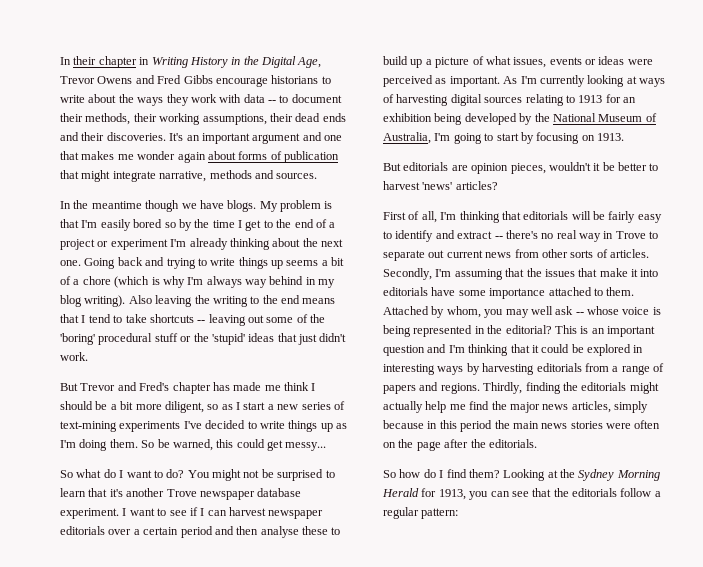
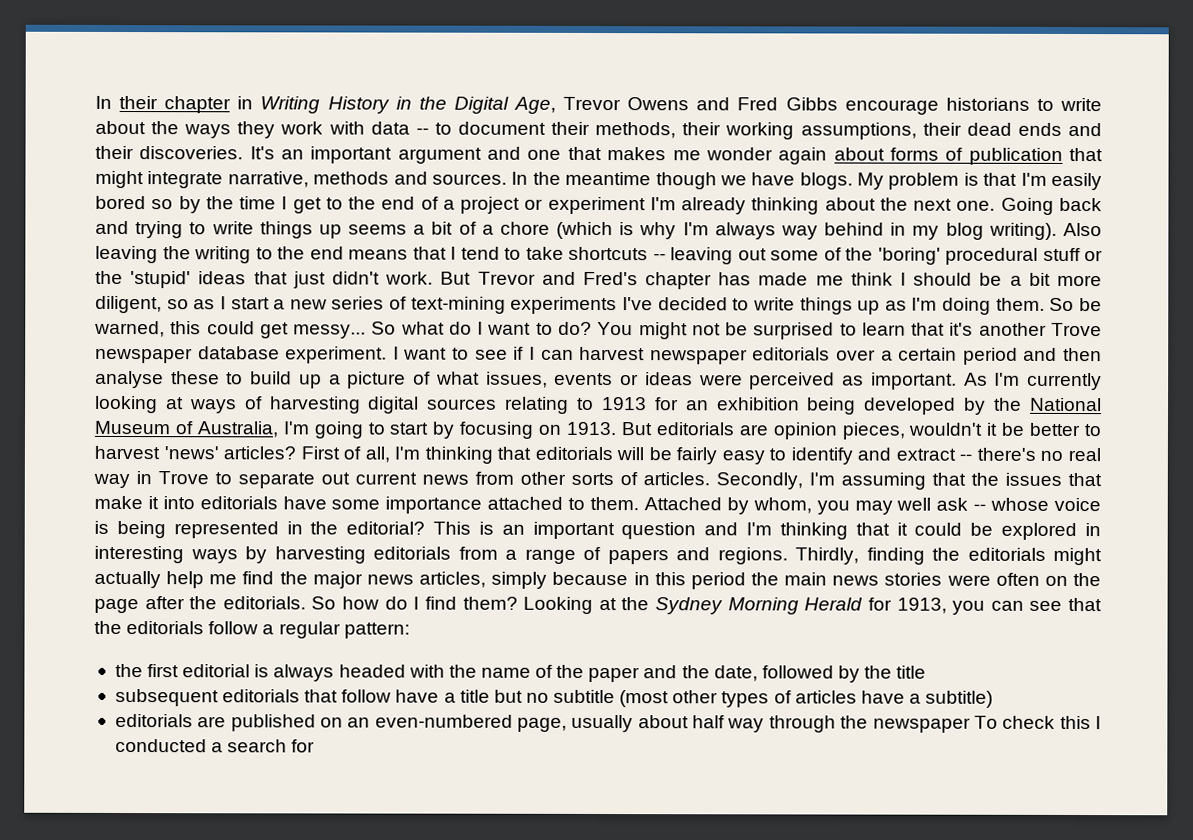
(318, 176) // -> (507, 179) none
(88, 356) // -> (434, 278) none
(327, 446) // -> (367, 331) none
(624, 137) // -> (616, 428) none
(498, 185) // -> (297, 453) none
(537, 443) // -> (306, 603) none
(459, 513) none -> [114,663,927,683] [114,688,994,708] [114,713,1101,733] [114,738,316,753] // the first editorial is always headed with the name of the paper and the date, followed by the title // subsequent editorials that follow have a title but no subtitle (most other types of articles have a subtitle) // editorials are published on an even-numbered page, usually about half way through the newspaper To check this I conducted a search for

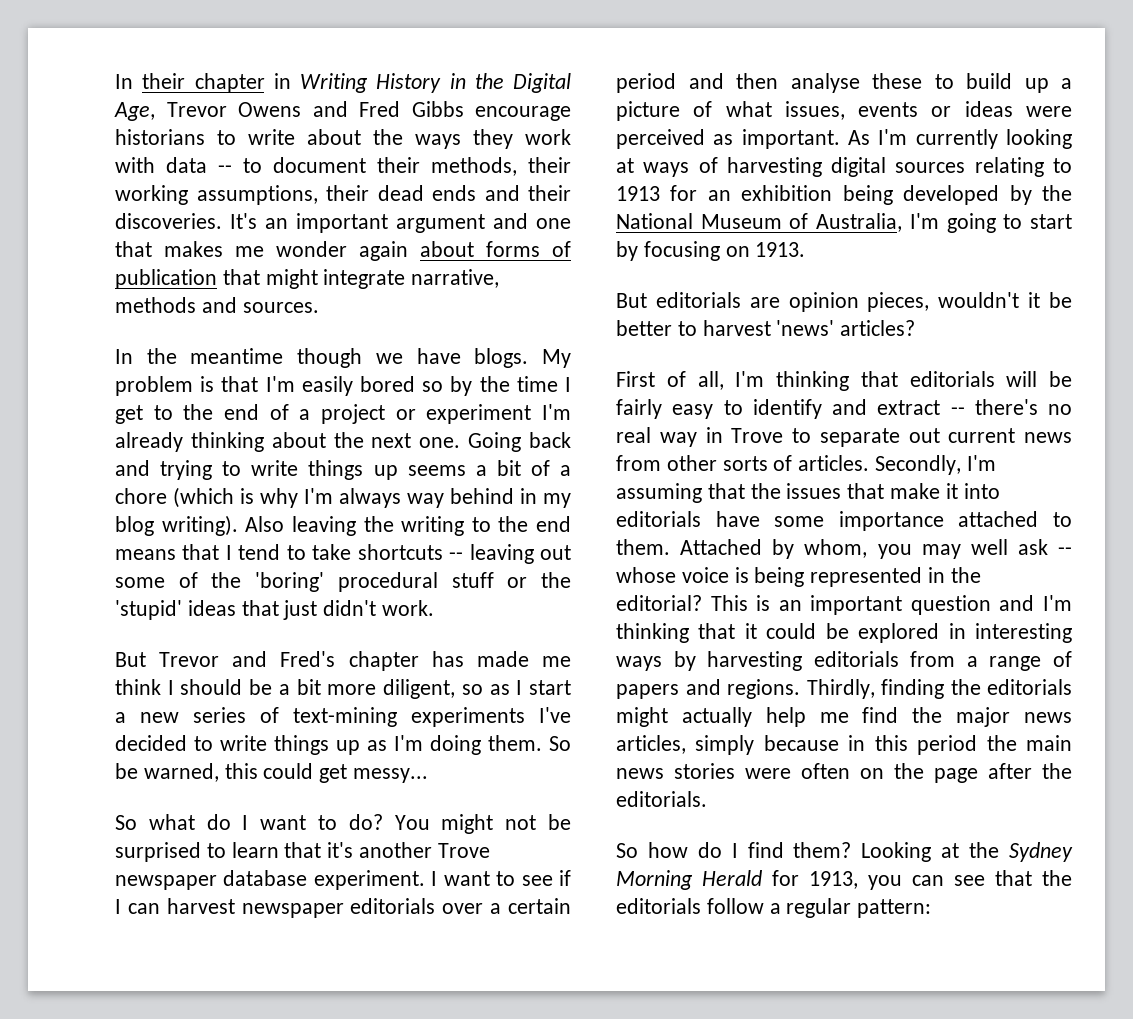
(507, 179) none -> (319, 307) //
(434, 278) none -> (435, 608) //
(367, 331) none -> (429, 775) //
(616, 428) none -> (806, 249) //
(297, 453) none -> (916, 328) //
(306, 603) none -> (707, 799) //
[114,663,927,683] [114,688,994,708] [114,713,1101,733] [114,738,316,753] // the first editorial is always headed with the name of the paper and the date, followed by the title // subsequent editorials that follow have a title but no subtitle (most other types of articles have a subtitle) // editorials are published on an even-numbered page, usually about half way through the newspaper To check this I conducted a search for -> (932, 908) none

